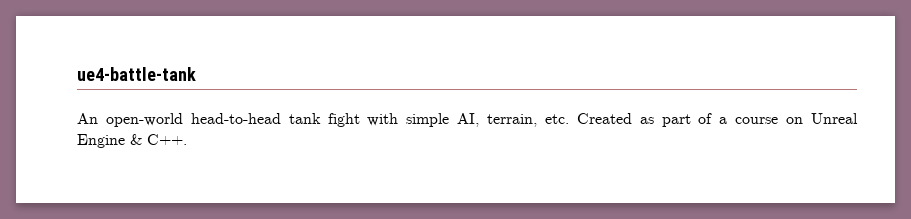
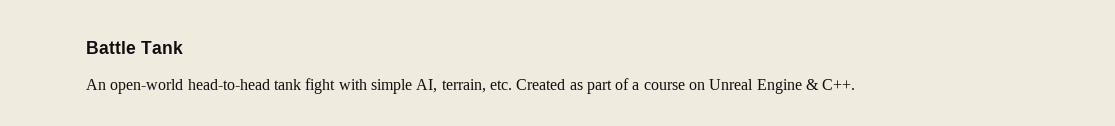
[77,67,196,81] ue4-battle-tank -> [86,41,183,54] Battle Tank

